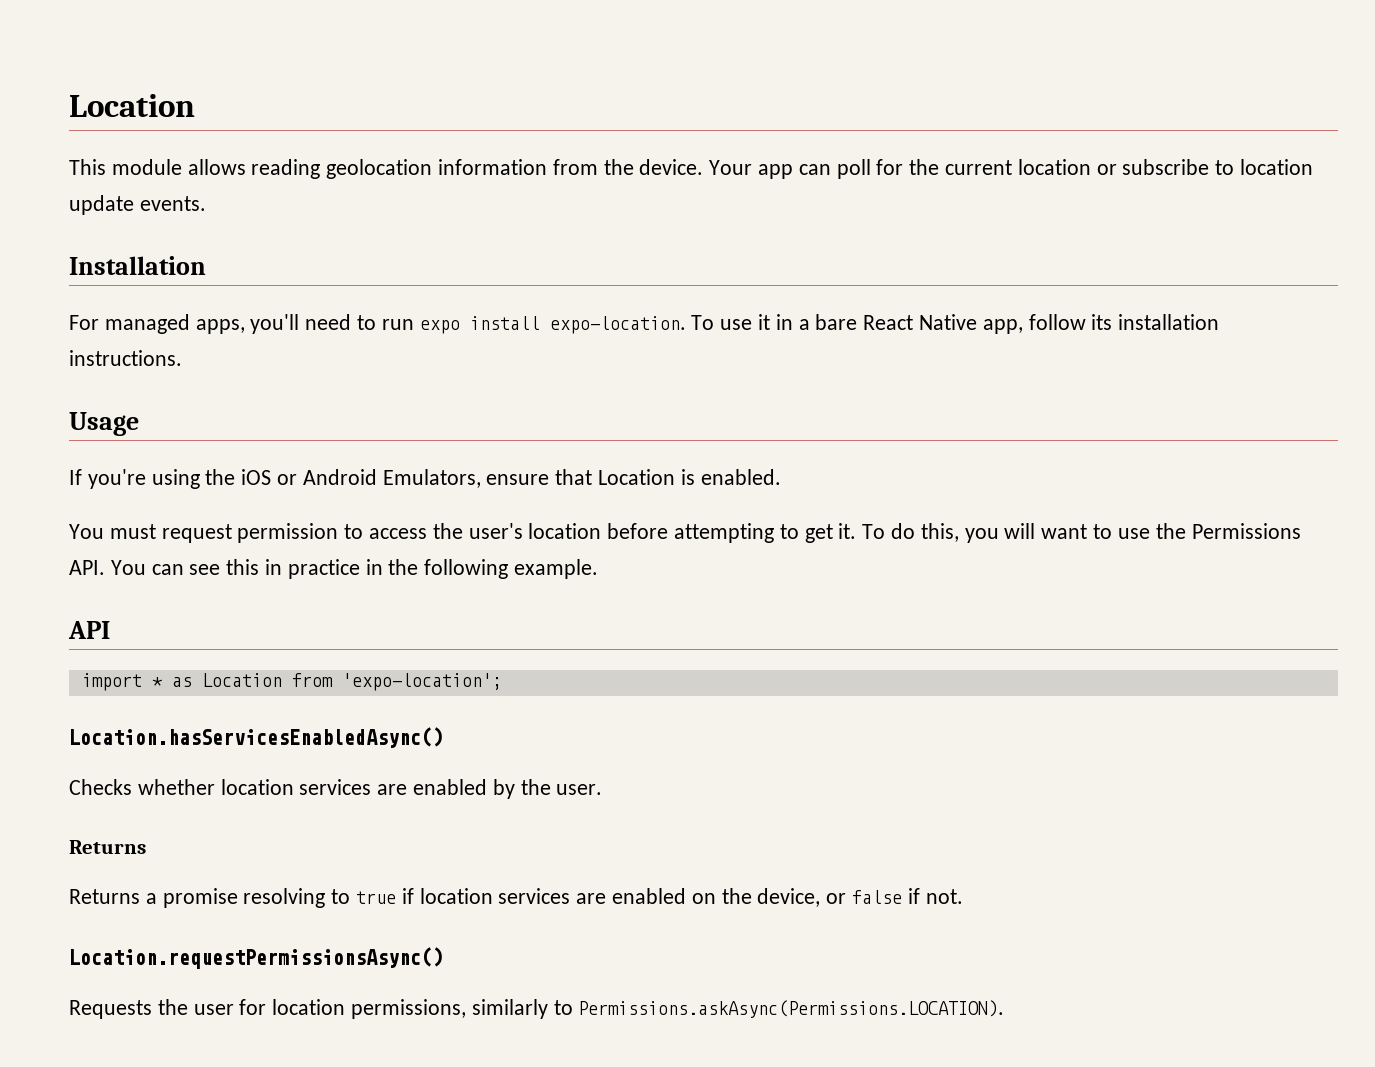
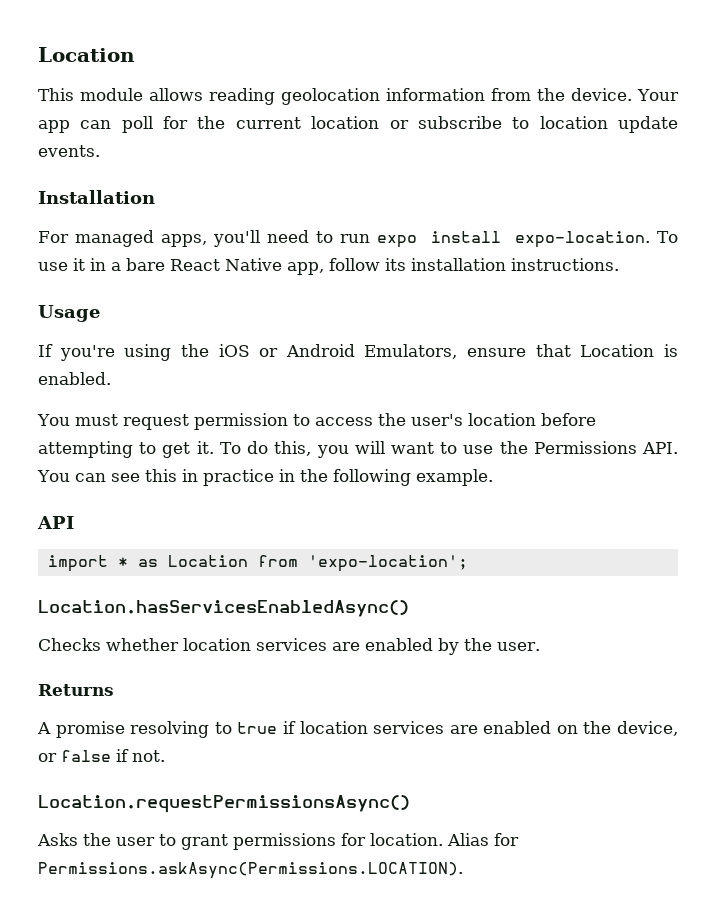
[69,889,157,904] Returns a -> [37,722,51,734] A
[69,1000,152,1019] Requests -> [37,833,78,846] Asks
[239,999,573,1019] for location permissions, similarly to -> [159,833,519,850] to grant permissions for location. Alias for

